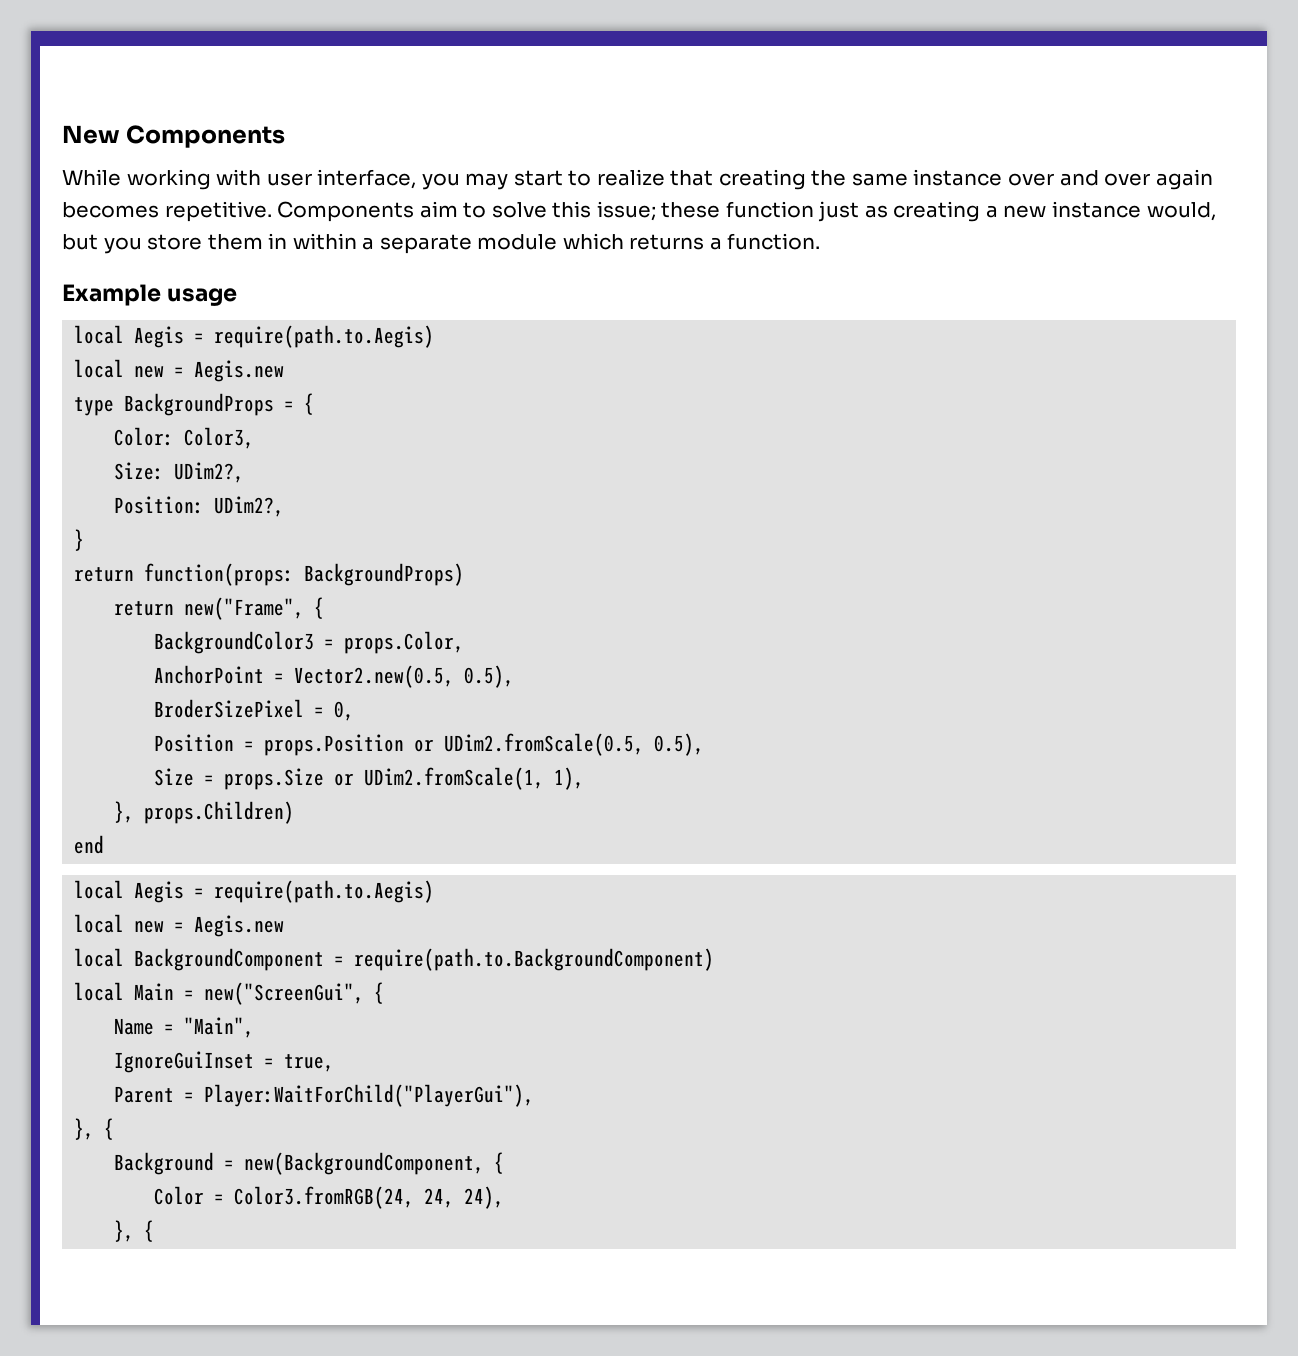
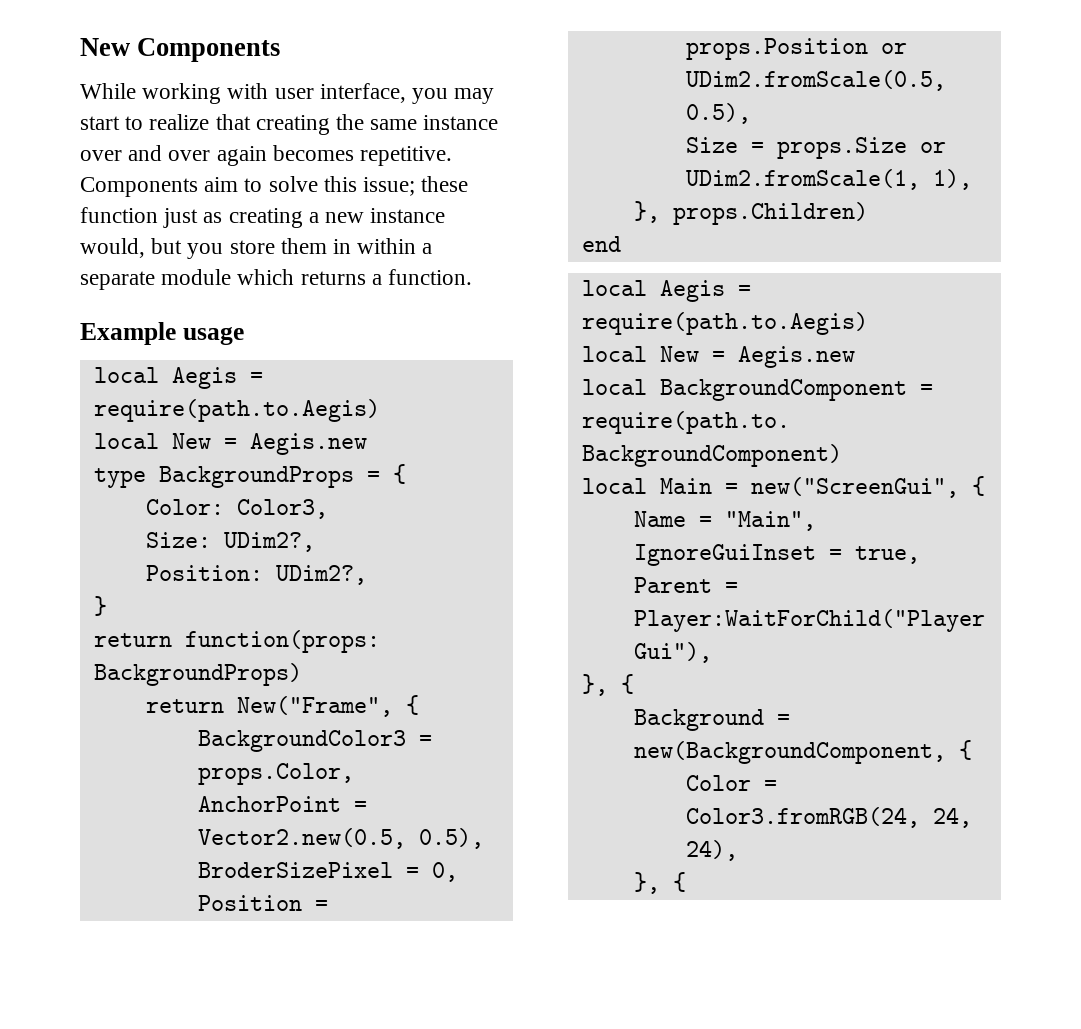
[134,365,165,378] new -> [171,433,211,449] New
[184,597,305,620] new("Frame", -> [236,696,393,717] New("Frame",
[134,920,165,933] new -> [659,346,699,362] New

